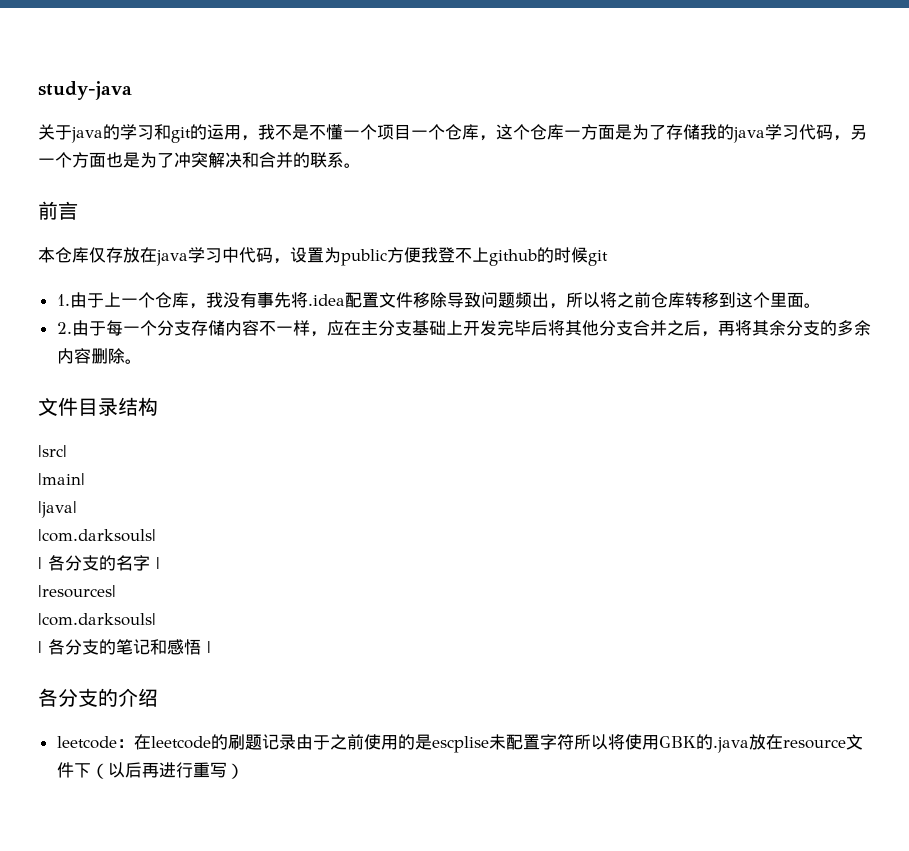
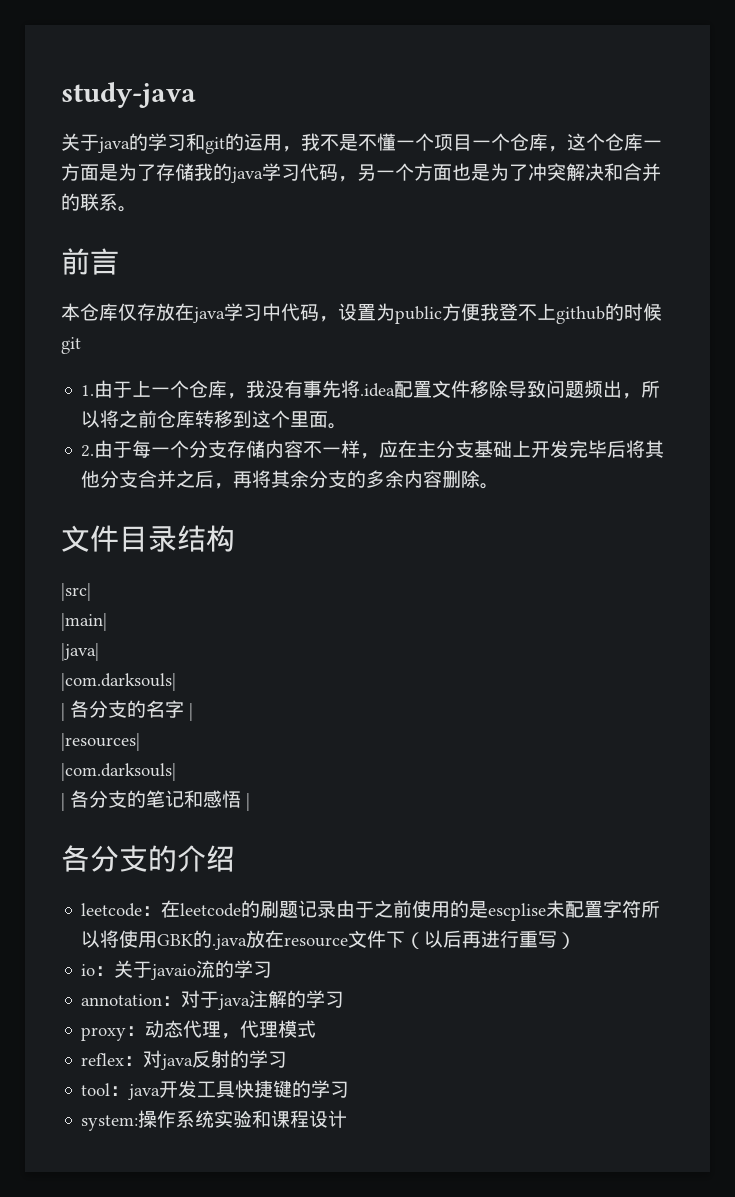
(244, 771) none -> [81,960,273,980] [81,990,345,1010] [81,1020,317,1041] [81,1050,288,1070] [81,1080,350,1100] [81,1110,348,1131] // io：关于javaio流的学习 // annotation：对于java注解的学习 // proxy：动态代理，代理模式 // reflex：对java反射的学习 // tool：java开发工具快捷键的学习 // system:操作系统实验和课程设计

